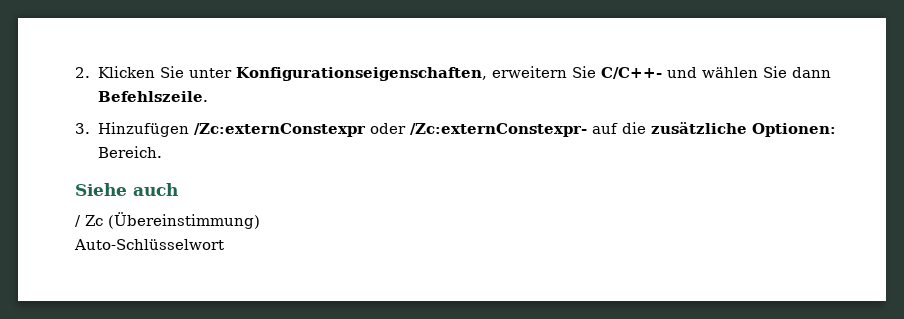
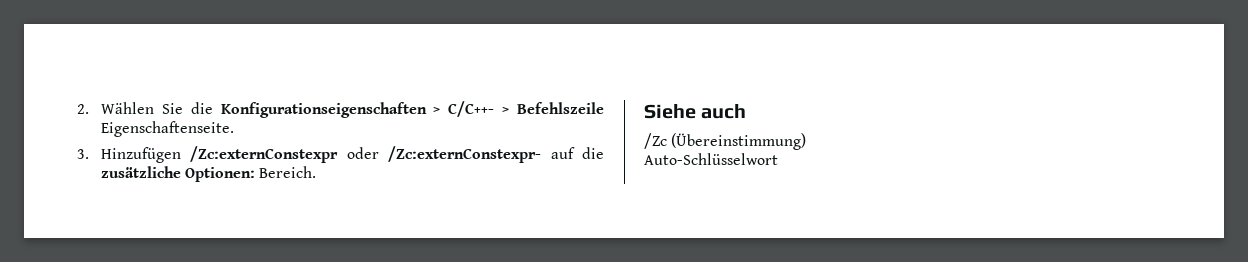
[97,66,831,81] [97,91,208,102] Klicken Sie unter Konfigurationseigenschaften, erweitern Sie C/C++- und wählen Sie dann Befehlszeile. -> [100,101,604,118] [100,121,234,137] Wählen Sie die Konfigurationseigenschaften > C/C++- > Befehlszeile Eigenschaftenseite.
[75,215,103,227] / Zc -> [644,133,667,149] /Zc

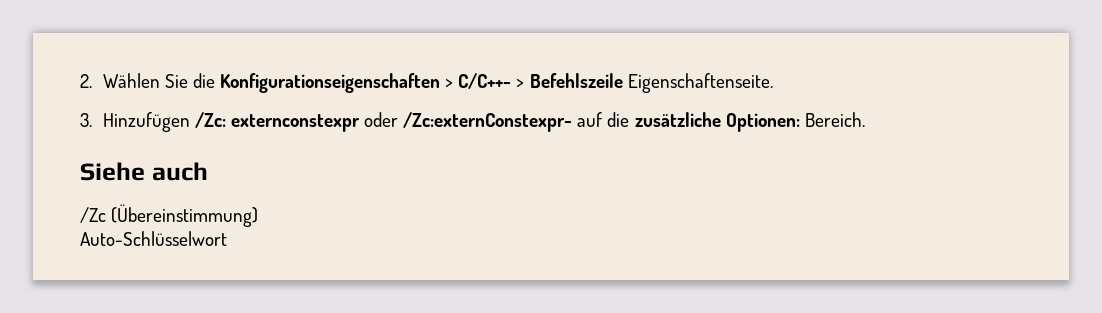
[190,146,339,163] /Zc:externConstexpr -> [194,112,360,132] /Zc: externconstexpr

